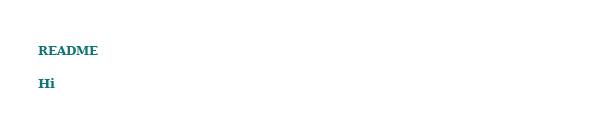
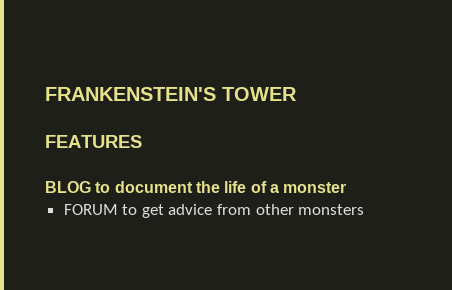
[38,46,98,55] [38,78,55,88] README // Hi -> [45,87,297,101] [45,135,142,148] [45,181,347,193] [63,204,365,218] FRANKENSTEIN'S TOWER // FEATURES // BLOG to document the life of a monster // FORUM to get advice from other monsters

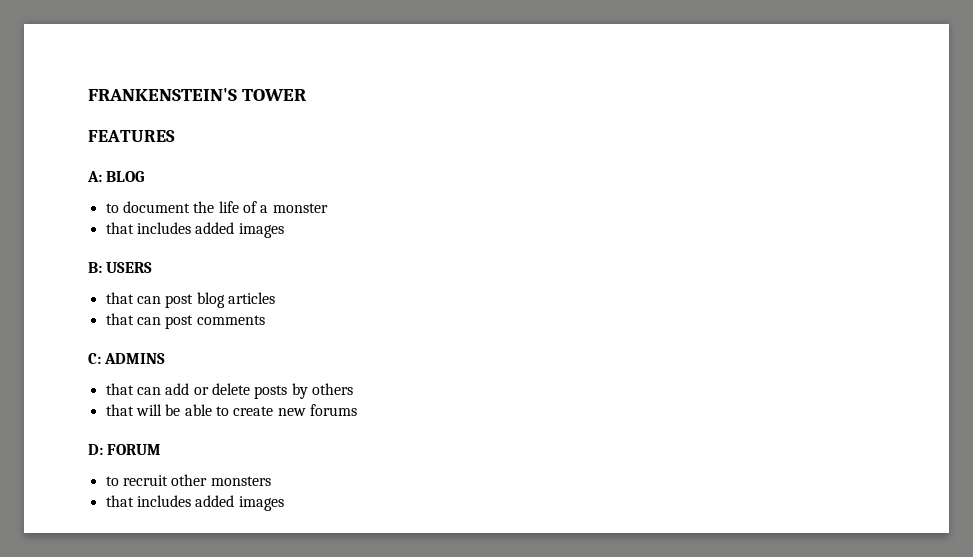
(142, 141) none -> [87,171,102,182] A:
(91, 187) none -> (145, 176) //
[63,204,365,218] FORUM to get advice from other monsters -> [105,222,284,238] [88,262,153,273] [105,292,275,308] [105,313,265,329] [88,353,166,364] [105,383,353,399] [105,404,357,416] [88,444,162,455] [105,474,271,486] [105,495,284,511] that includes added images // B: USERS // that can post blog articles // that can post comments // C: ADMINS // that can add or delete posts by others // that will be able to create new forums // D: FORUM // to recruit other monsters // that includes added images

